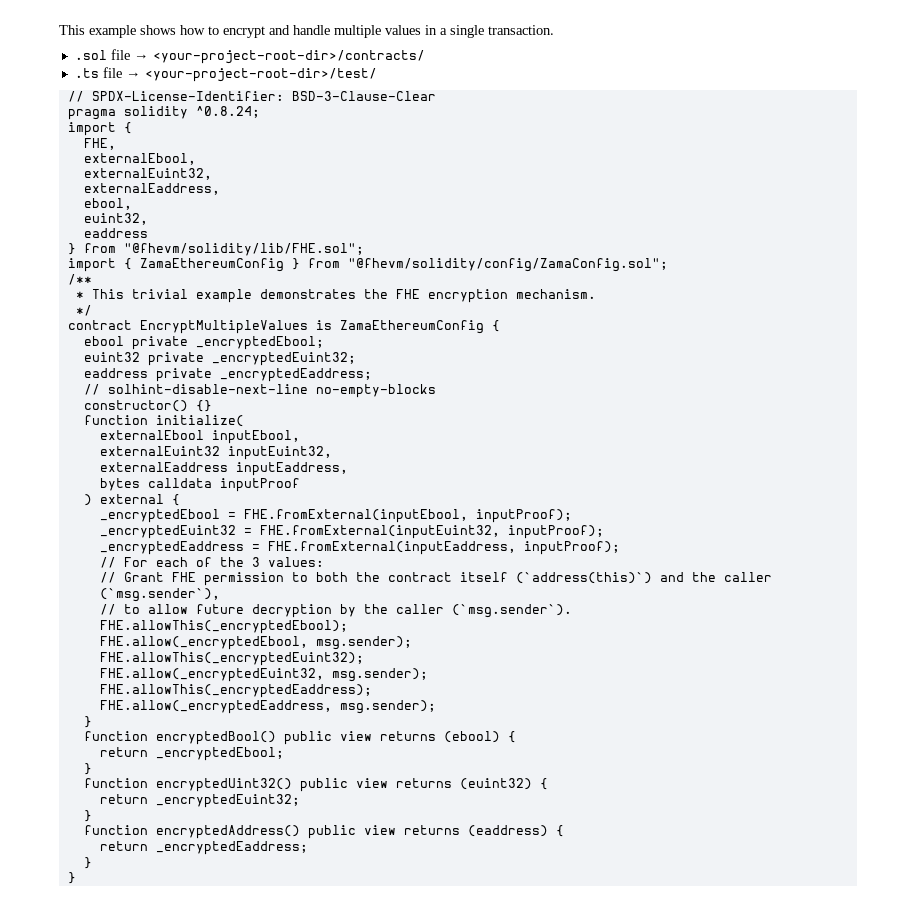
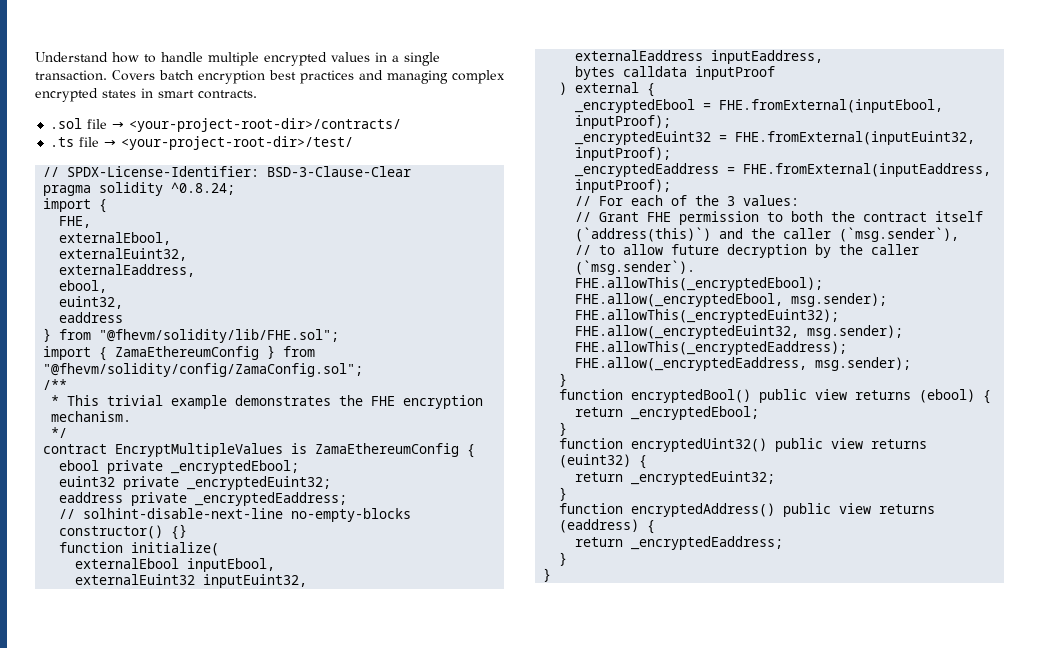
[59,25,290,38] This example shows how to encrypt and -> [35,52,156,63] Understand how to
(381, 31) none -> [264,52,327,66] encrypted
(554, 30) none -> [112,70,505,84] [35,88,257,102] Covers batch encryption best practices and managing complex encrypted states in smart contracts.

